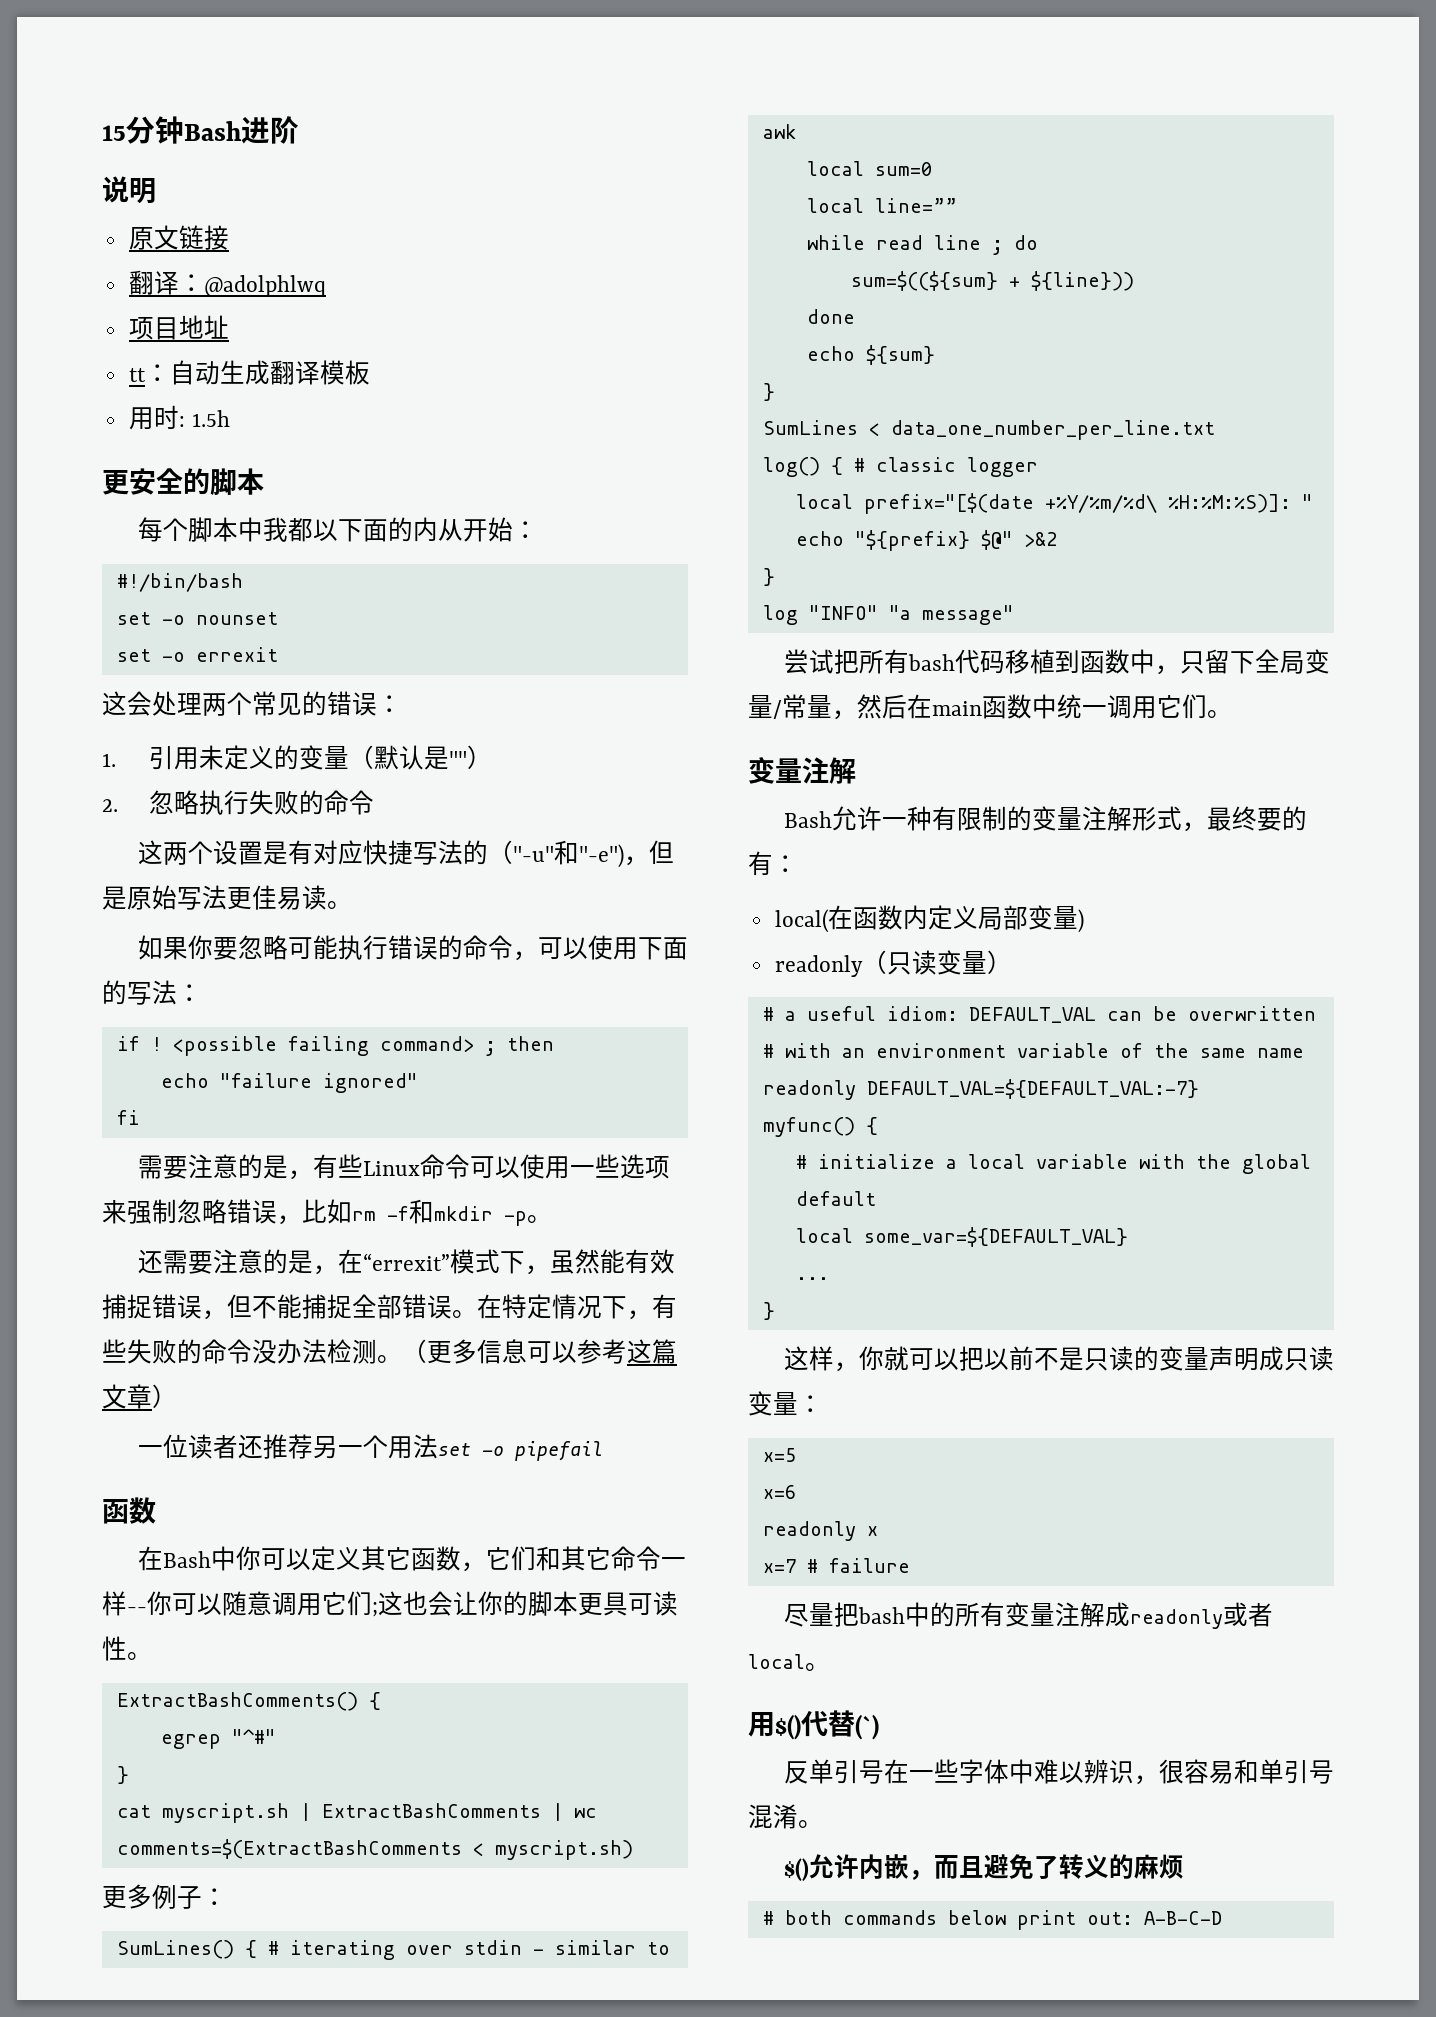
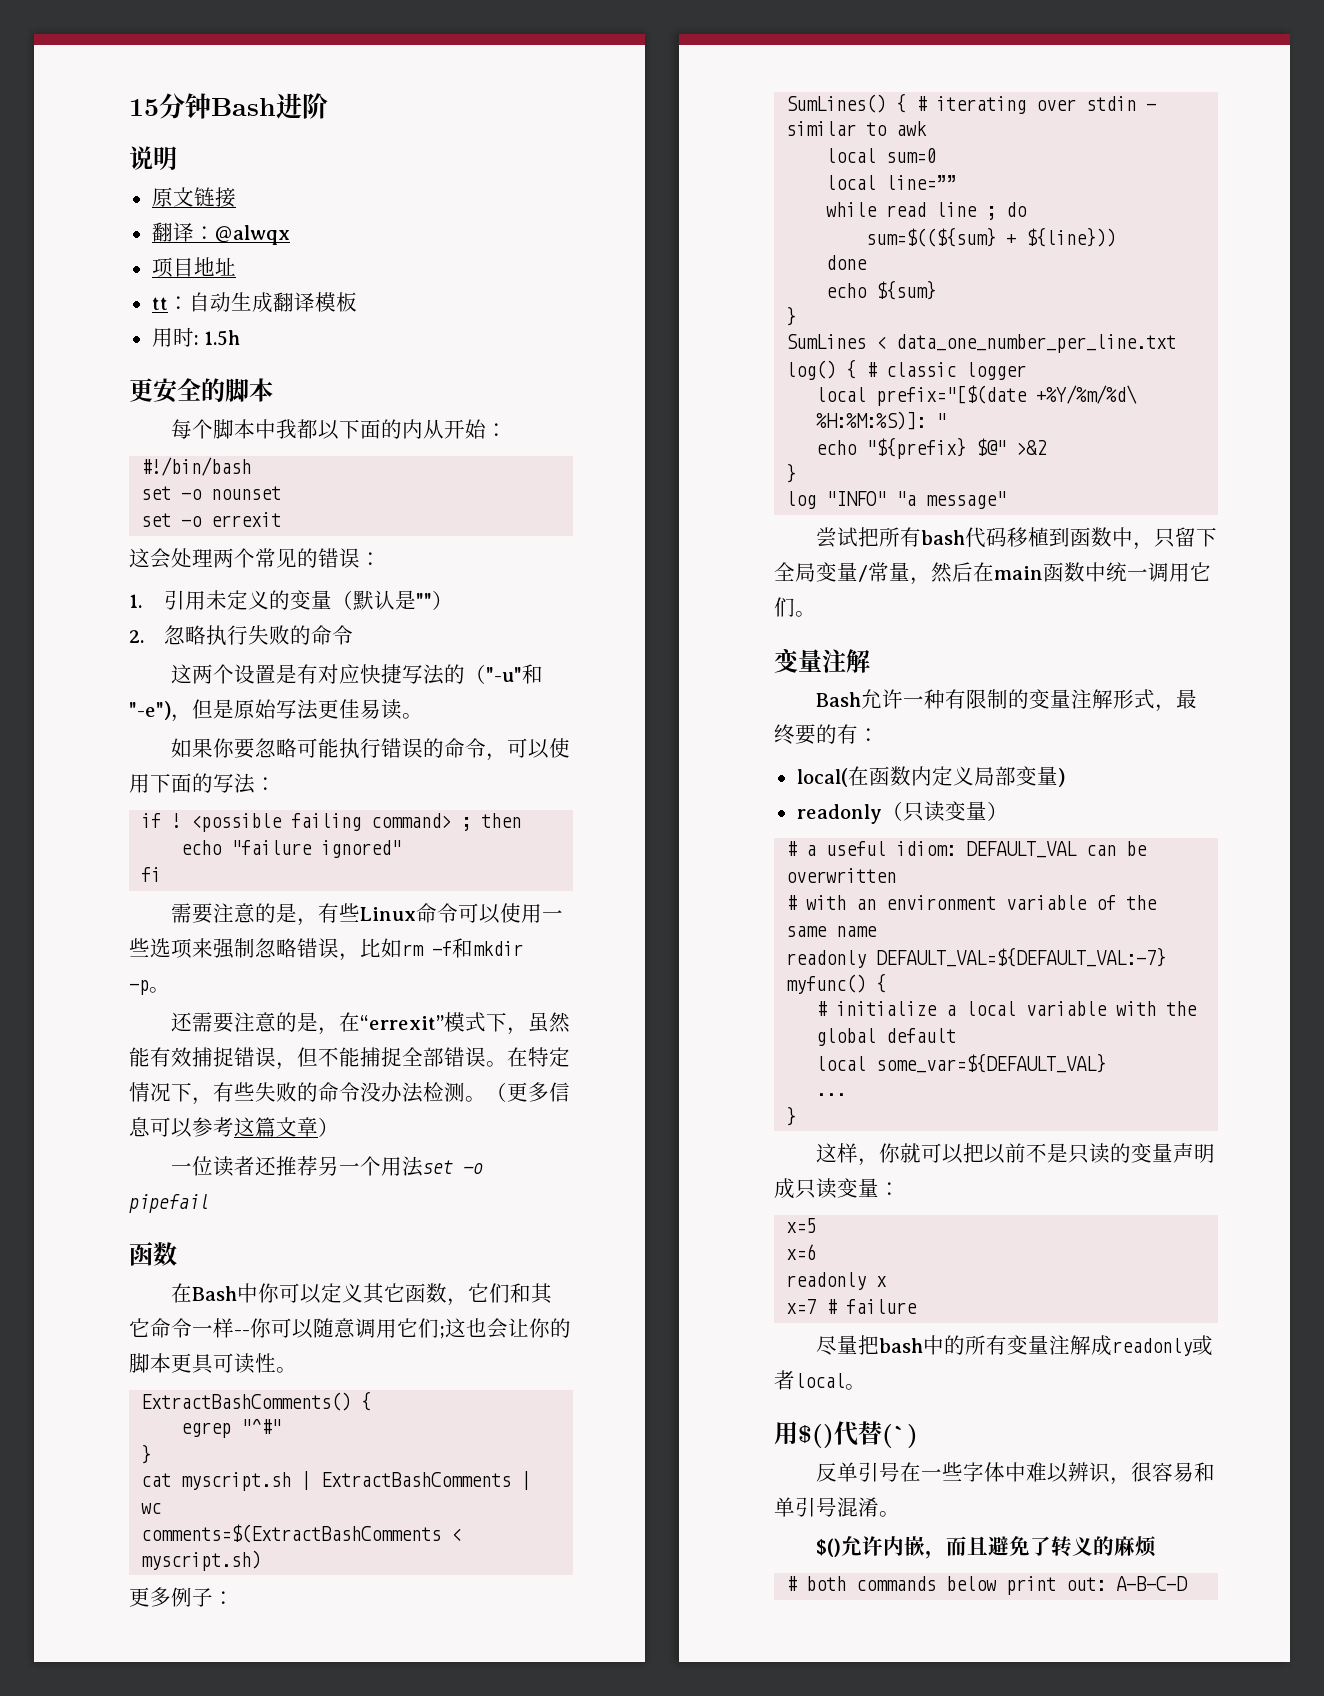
[203,275,326,297] @adolphlwq -> [214,225,290,245] @alwqx

